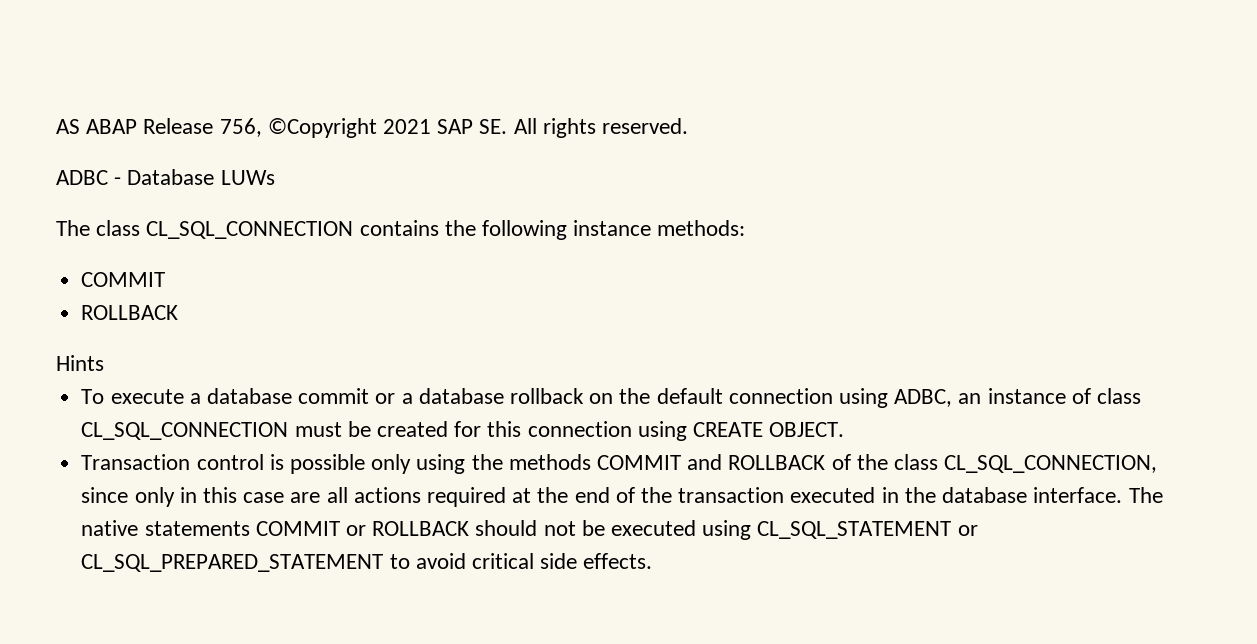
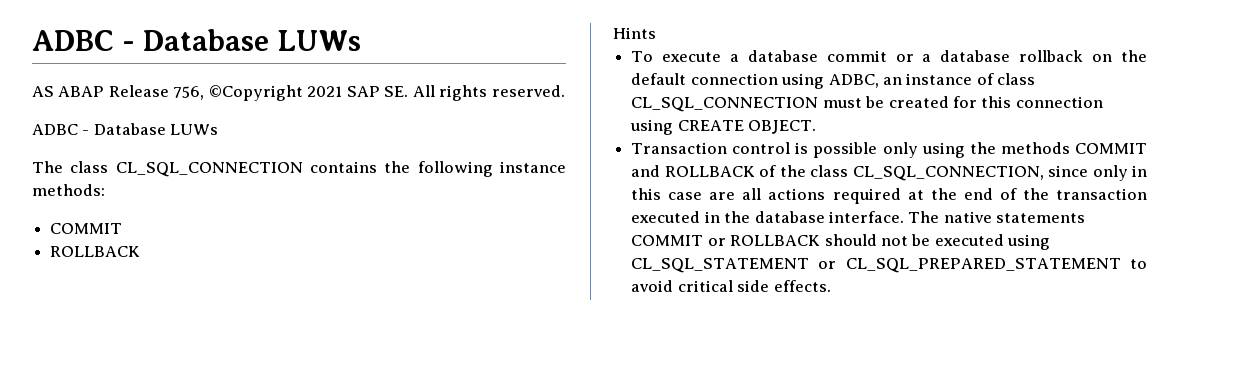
(56, 126) none -> [32,29,362,51] ADBC - Database LUWs //

